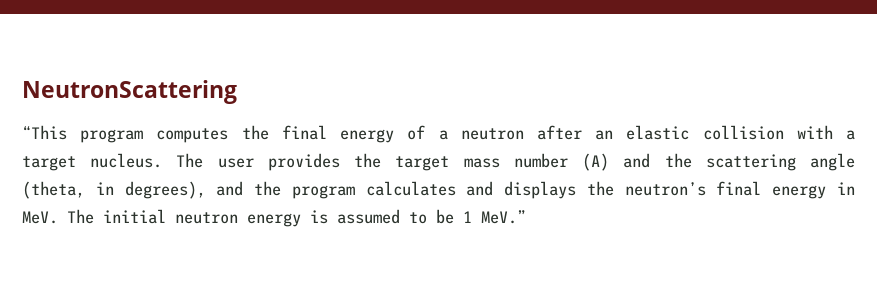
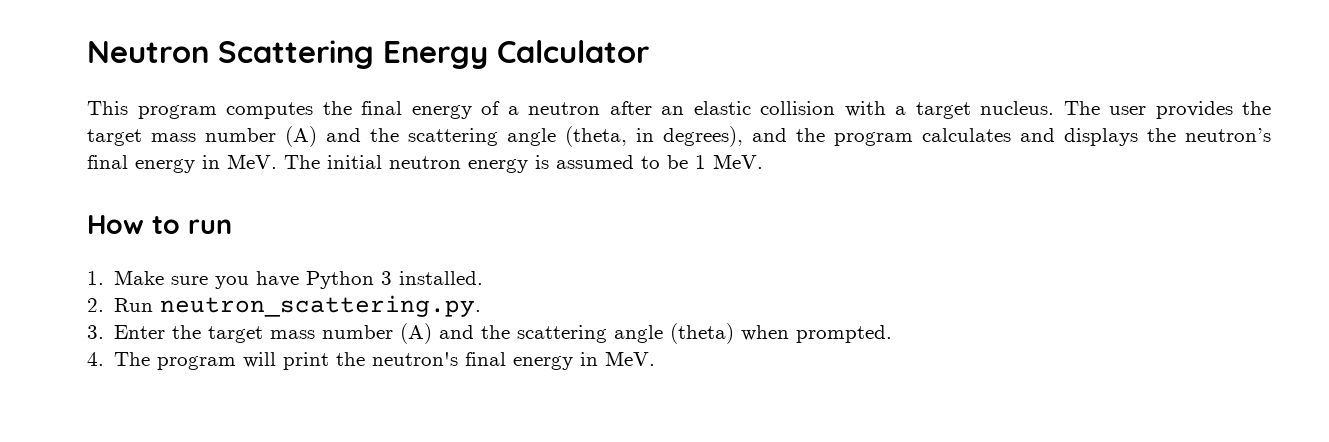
[22,80,237,104] [22,125,67,140] NeutronScattering // “This -> [87,40,649,69] [87,101,128,115] Neutron Scattering Energy Calculator // This
[481,210,526,224] MeV.” -> [713,154,763,169] [87,215,232,234] [87,270,484,289] [87,295,482,317] [87,323,893,344] [87,351,656,370] MeV. // How to run // 1. Make sure you have Python 3 installed. // 2. Run neutron_scattering.py. // 3. Enter the target mass number (A) and the scattering angle (theta) when prompted. // 4. The program will print the neutron's final energy in MeV.

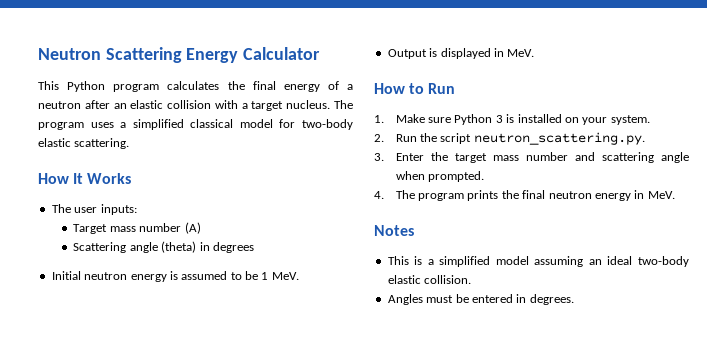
[137,102,313,119] program computes -> [67,81,220,92] Python program calculates
[1109,101,1271,119] [87,126,1271,147] [87,154,382,173] user provides the target mass number (A) and the scattering angle (theta, in degrees), and the program calculates and displays the neutron’s final energy in MeV. The initial -> [38,119,353,130] [38,138,130,149] [38,173,132,184] [51,204,137,215] [73,222,201,234] [73,241,254,253] [51,271,81,280] program uses a simplified classical model for two-body elastic scattering. // How It Works // The user inputs: // Target mass number (A) // Scattering angle (theta) in degrees // Initial
(763, 161) none -> [387,48,535,59] // Output is displayed in MeV.
[188,219,232,234] run -> [428,83,456,94] Run
[215,271,484,289] you have Python 3 installed. -> [454,114,650,125] Python 3 is installed on your system.
(154, 305) none -> [420,133,472,144] the script
[400,323,735,344] (A) and the scattering angle (theta) -> [574,152,689,163] and scattering angle
[243,351,656,370] will print the neutron's final energy in MeV. -> [467,190,675,201] [374,225,414,236] [387,256,689,267] [387,275,472,284] [387,294,574,305] prints the final neutron energy in MeV. // Notes // This is a simplified model assuming an ideal two-body elastic collision. // Angles must be entered in degrees.

